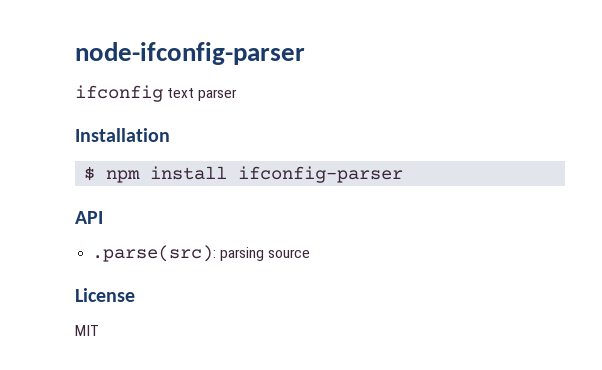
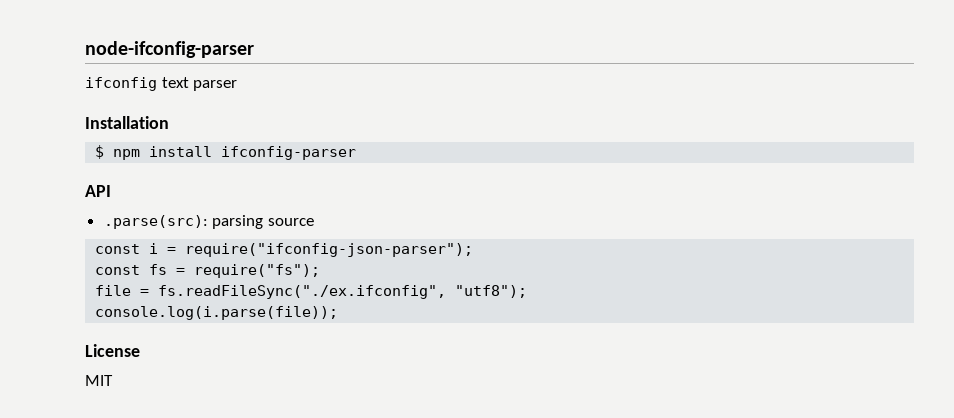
(311, 253) none -> [95,243,474,257] [95,264,321,278] [95,285,528,299] [95,306,339,320] // const i = require("ifconfig-json-parser"); // const fs = require("fs"); // file = fs.readFileSync("./ex.ifconfig", "utf8"); // console.log(i.parse(file));

